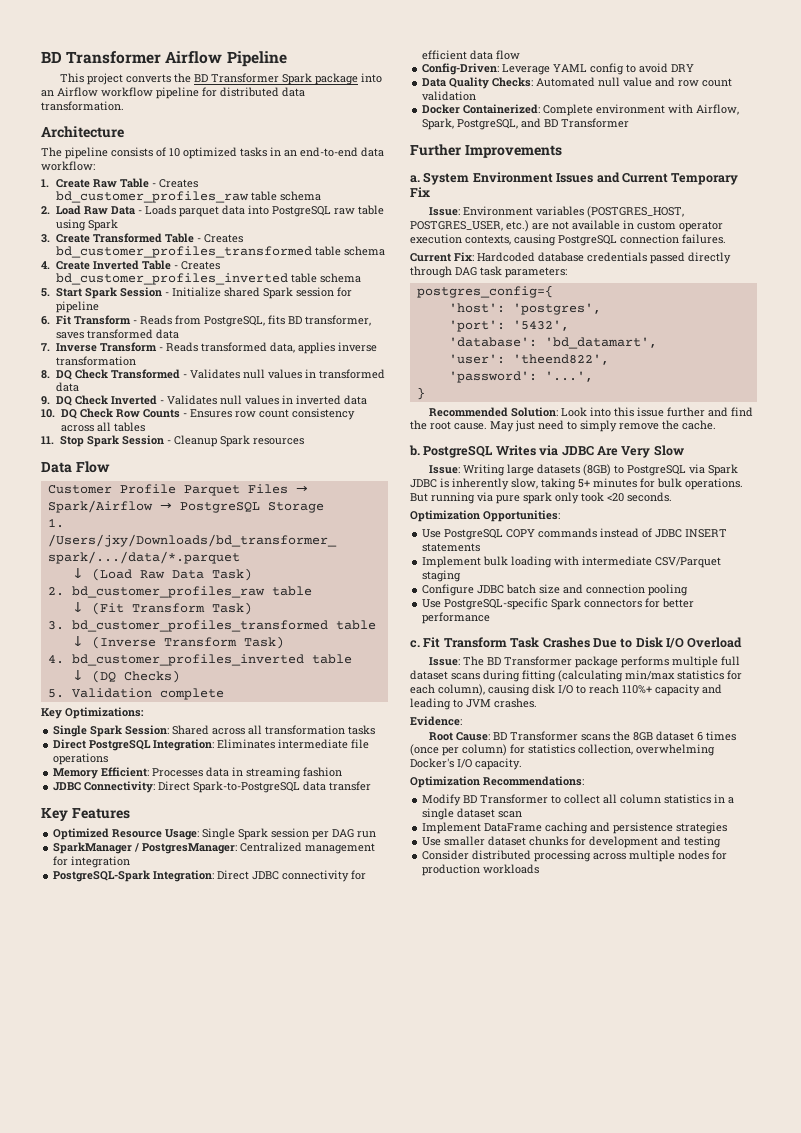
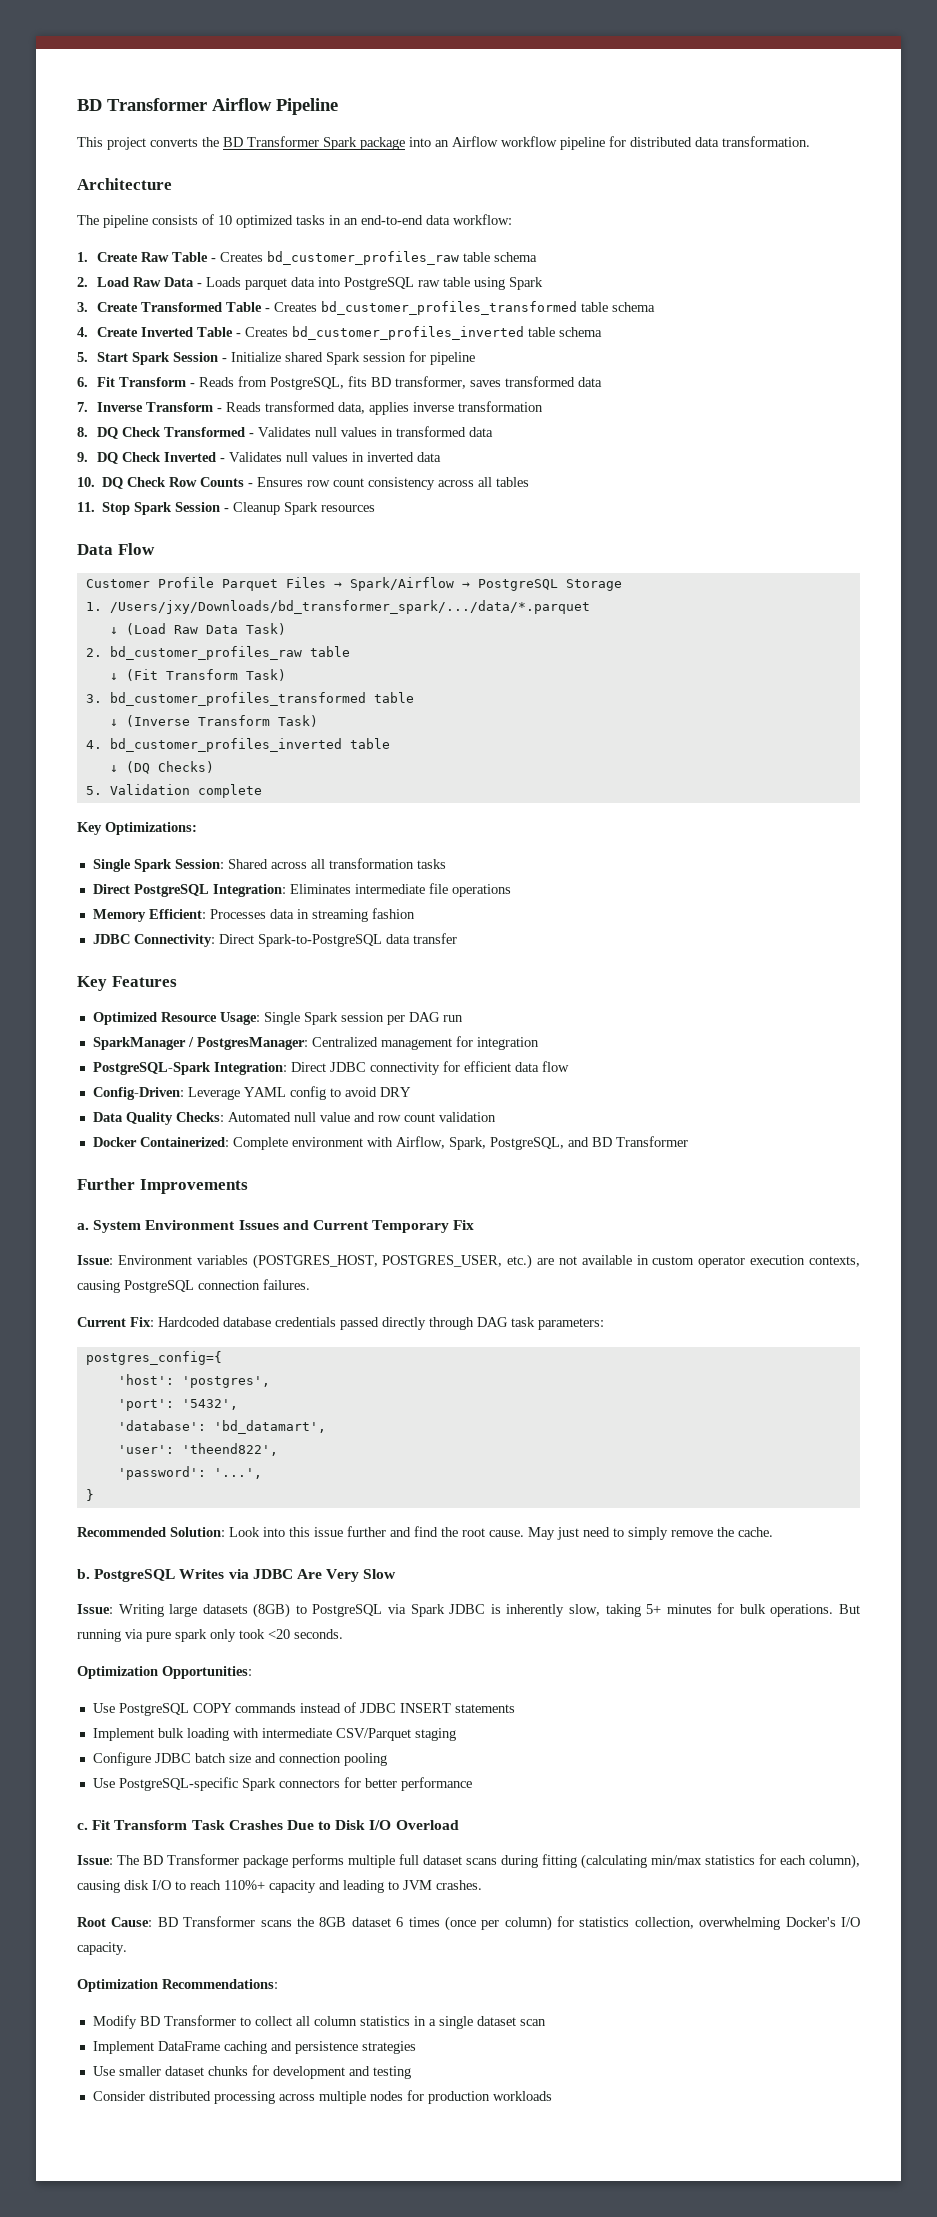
[410,716,462,726] // Evidence: -> (482, 1885) none

